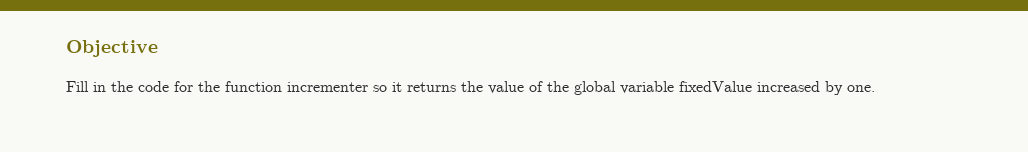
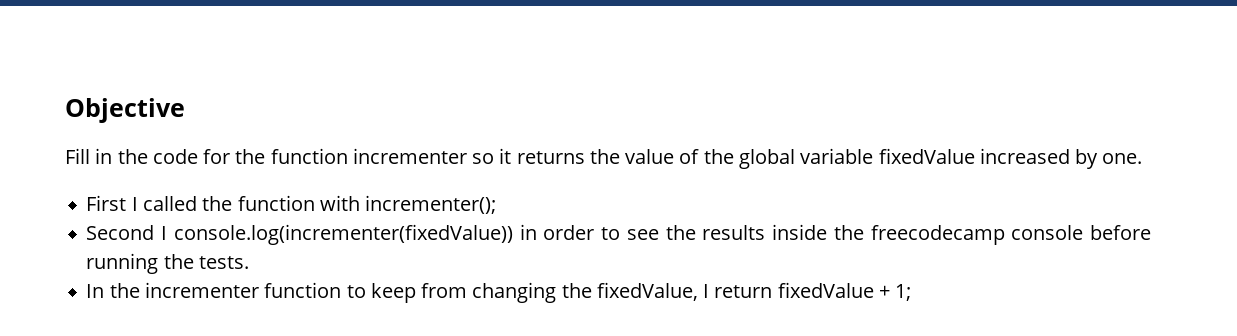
(875, 88) none -> [86,195,497,214] [86,224,1151,245] [86,253,249,274] [86,282,912,303] // First I called the function with incrementer(); // Second I console.log(incrementer(fixedValue)) in order to see the results inside the freecodecamp console before running the tests. // In the incrementer function to keep from changing the fixedValue, I return fixedValue + 1;

